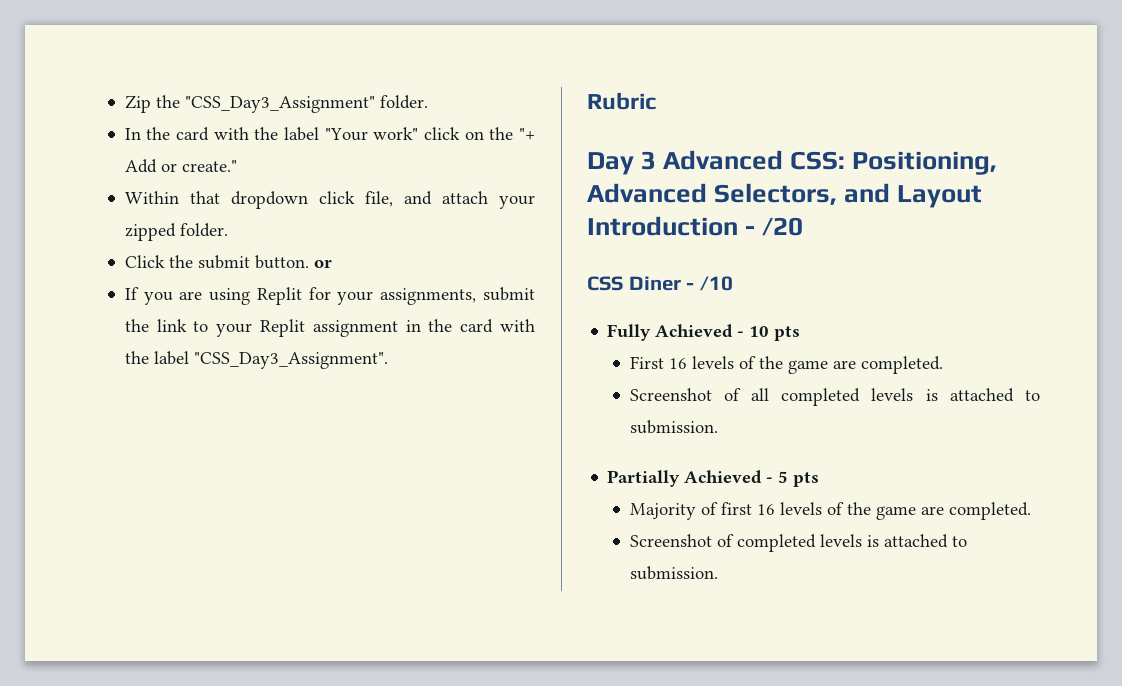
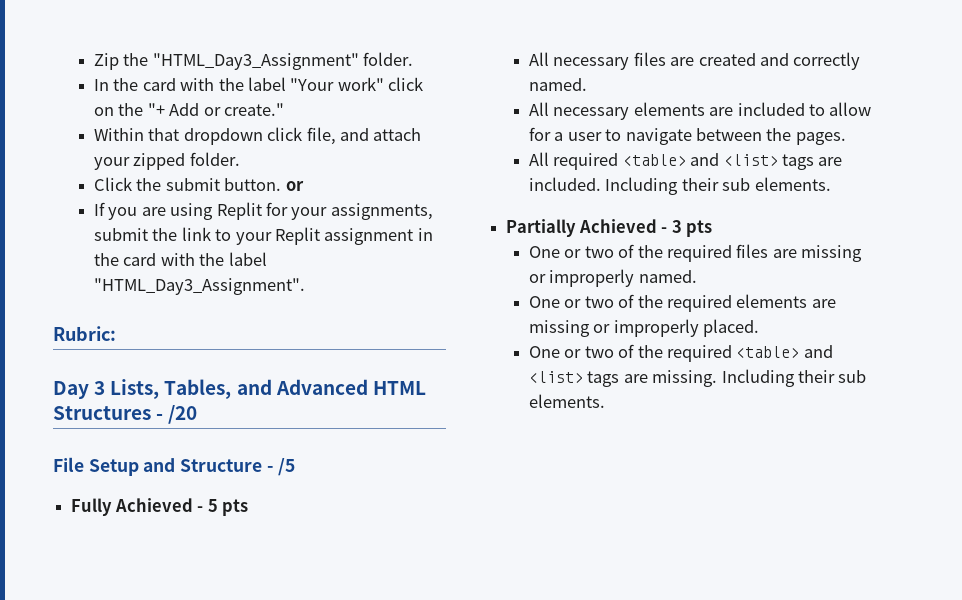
[184,96,375,113] "CSS_Day3_Assignment" -> [152,53,359,70] "HTML_Day3_Assignment"
[193,352,388,369] [587,92,656,110] "CSS_Day3_Assignment". // Rubric -> [93,278,305,295] [53,326,116,341] "HTML_Day3_Assignment". // Rubric:
[663,150,998,175] [587,183,983,208] [587,216,804,236] [587,276,733,291] [607,324,801,341] [629,356,943,374] [629,388,1040,406] [629,420,718,434] [607,470,820,487] [629,502,1031,520] [629,534,967,552] [629,566,718,580] Advanced CSS: Positioning, Advanced Selectors, and Layout Introduction - /20 // CSS Diner - /10 // Fully Achieved - 10 pts // First 16 levels of the game are completed. // Screenshot of all completed levels is attached to submission. // Partially Achieved - 5 pts // Majority of first 16 levels of the game are completed. // Screenshot of completed levels is attached to submission. -> [110,379,426,399] [53,405,198,424] [53,457,295,476] [71,498,248,516] [528,52,861,70] [528,78,587,91] [528,102,872,120] [528,127,846,145] [528,152,843,170] [528,177,831,195] [506,219,712,237] [528,244,863,262] [528,269,697,287] [528,294,836,312] [528,319,760,337] [528,344,833,362] [528,369,867,387] [528,394,605,408] Lists, Tables, and Advanced HTML Structures - /20 // File Setup and Structure - /5 // Fully Achieved - 5 pts // All necessary files are created and correctly named. // All necessary elements are included to allow for a user to navigate between the pages. // All required <table> and <list> tags are included. Including their sub elements. // Partially Achieved - 3 pts // One or two of the required files are missing or improperly named. // One or two of the required elements are missing or improperly placed. // One or two of the required <table> and <list> tags are missing. Including their sub elements.

